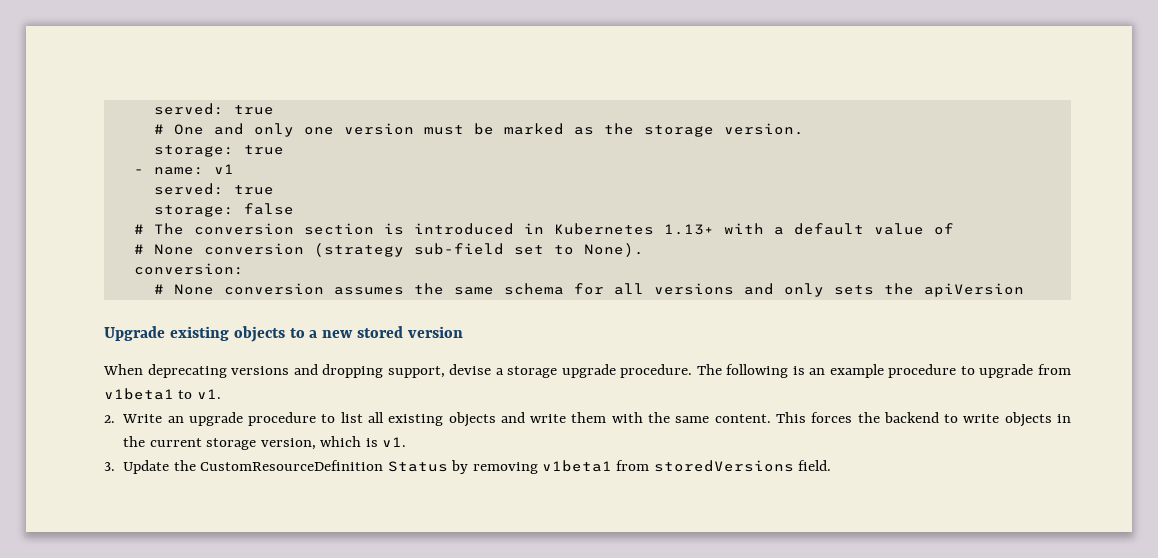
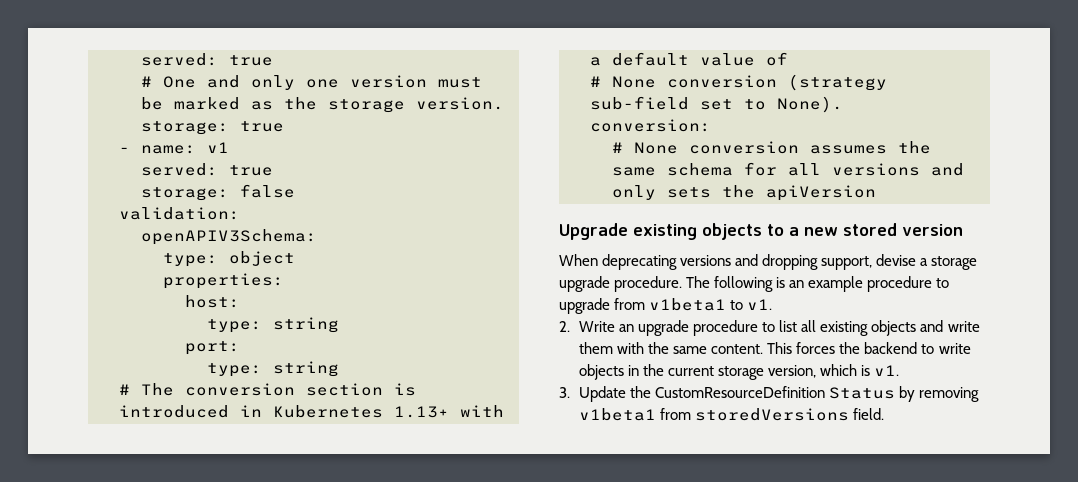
(294, 209) none -> [119,207,240,220] [141,229,317,245] [163,251,295,267] [163,273,284,289] [185,295,240,308] [207,317,339,333] [185,341,240,355] [207,361,339,377] // validation: // openAPIV3Schema: // type: object // properties: // host: // type: string // port: // type: string

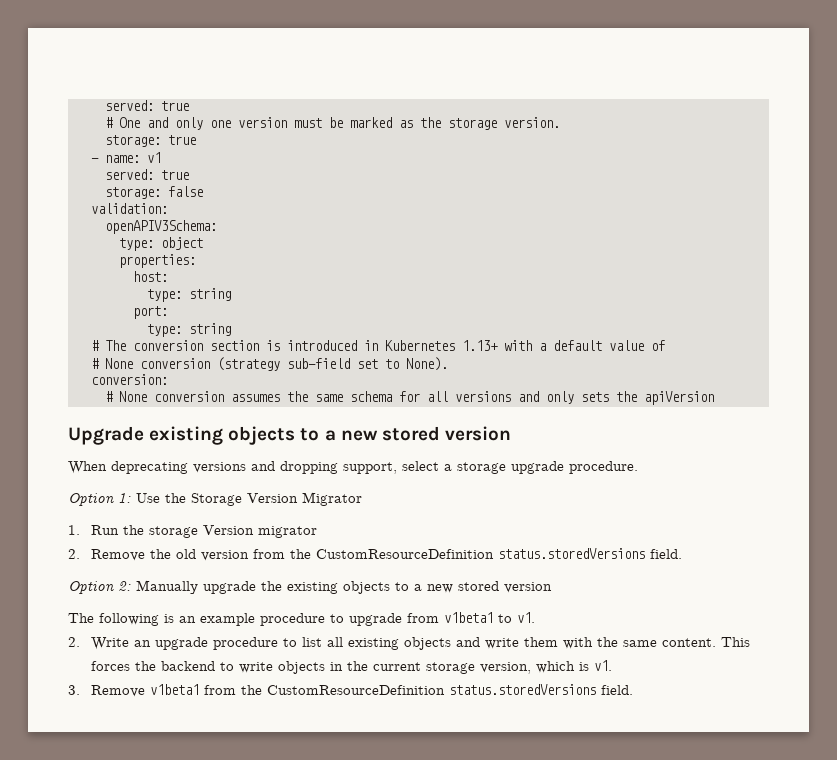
[876,254,917,266] devise -> [402,461,439,471] select
(683, 284) none -> [68,492,362,506] [68,525,317,538] [68,548,682,561] [68,580,552,594] // Option 1: Use the Storage Version Migrator // 1. Run the storage Version migrator // 2. Remove the old version from the CustomResourceDefinition status.storedVersions field. // Option 2: Manually upgrade the existing objects to a new stored version //
[579,386,980,402] [579,408,850,421] Update the CustomResourceDefinition Status by removing v1beta1 from storedVersions -> [90,684,596,697] Remove v1beta1 from the CustomResourceDefinition status.storedVersions

